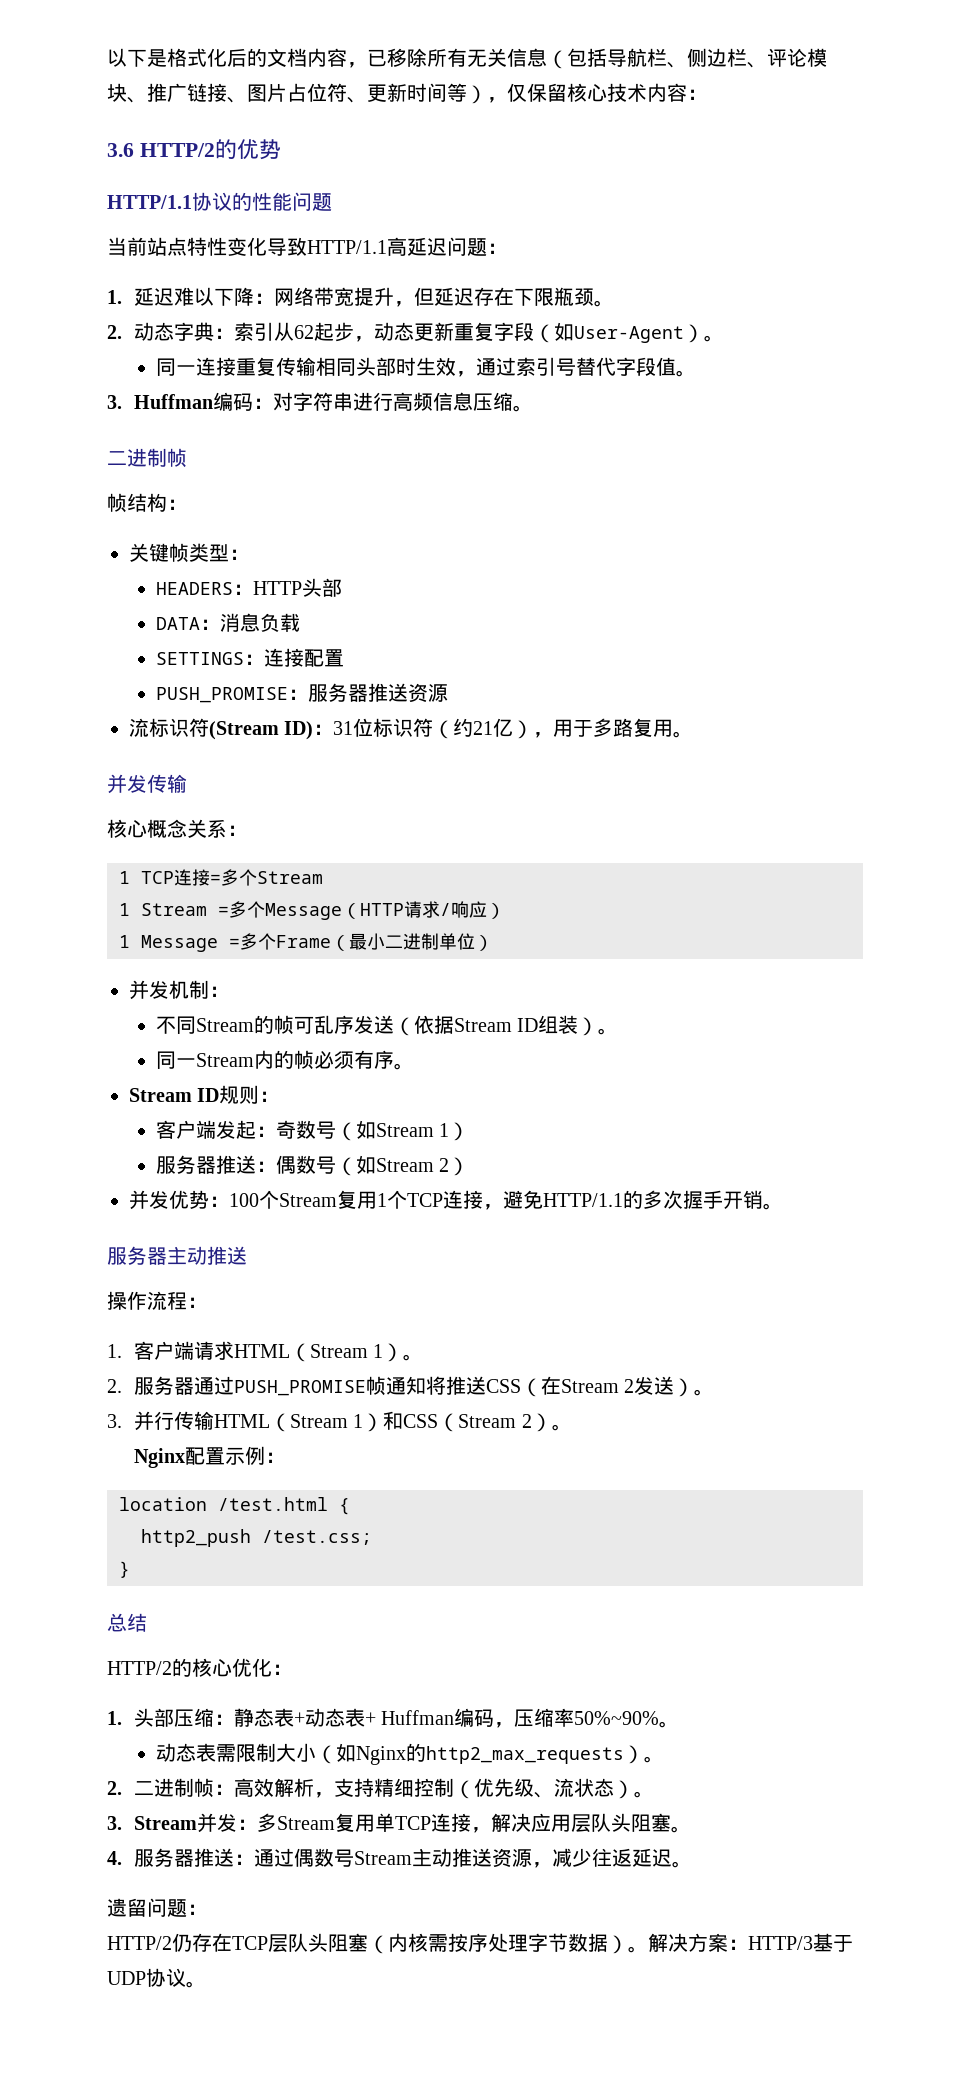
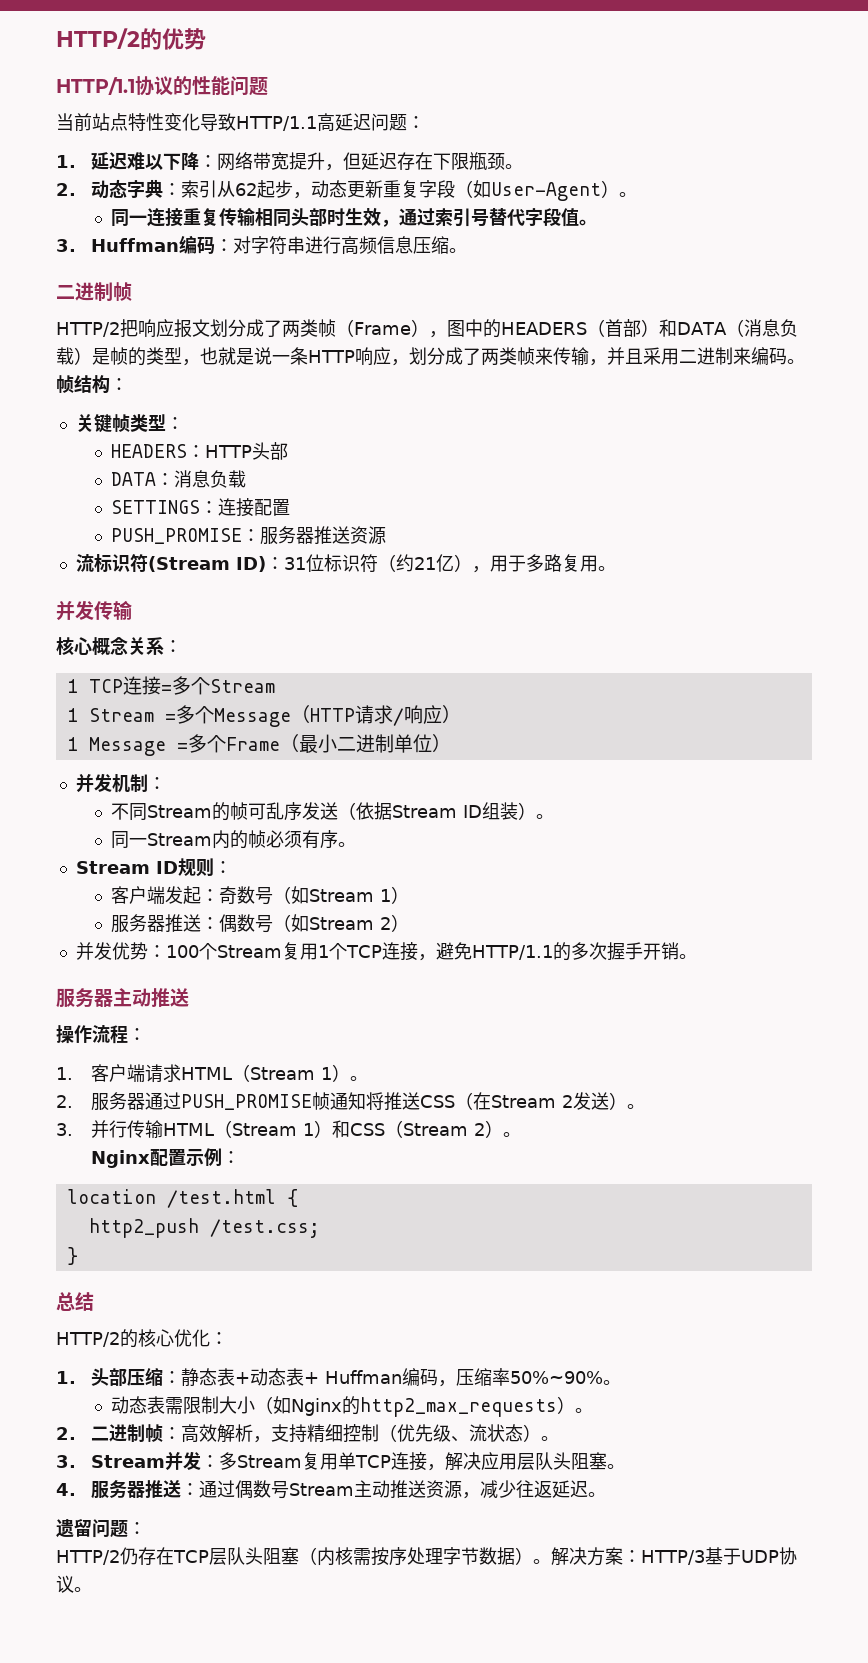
[107,48,827,69] [107,83,707,104] [107,143,134,157] 以下是格式化后的文档内容，已移除所有无关信息（包括导航栏、侧边栏、评论模块、推广链接、图片占位符、更新时间等），仅保留核心技术内容： // 3.6 -> (56, 38) none
(187, 458) none -> [56,319,798,338] [56,347,805,366] HTTP/2把响应报文划分成了两类帧（Frame），图中的HEADERS（首部）和DATA（消息负载）是帧的类型，也就是说一条HTTP响应，划分成了两类帧来传输，并且采用二进制来编码。

